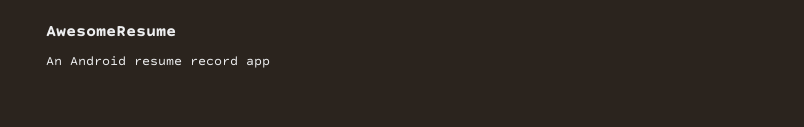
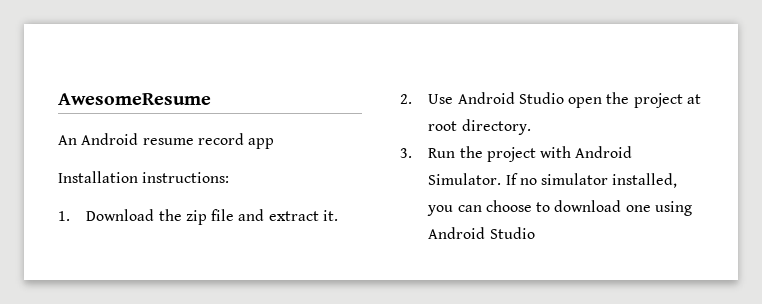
(270, 63) none -> [58,171,230,183] [58,209,339,225] [400,92,702,108] [428,119,531,135] [400,146,633,162] [428,173,678,188] [427,200,693,216] [428,227,535,239] // Installation instructions: // 1. Download the zip file and extract it. // 2. Use Android Studio open the project at root directory. // 3. Run the project with Android Simulator. If no simulator installed, you can choose to download one using Android Studio

